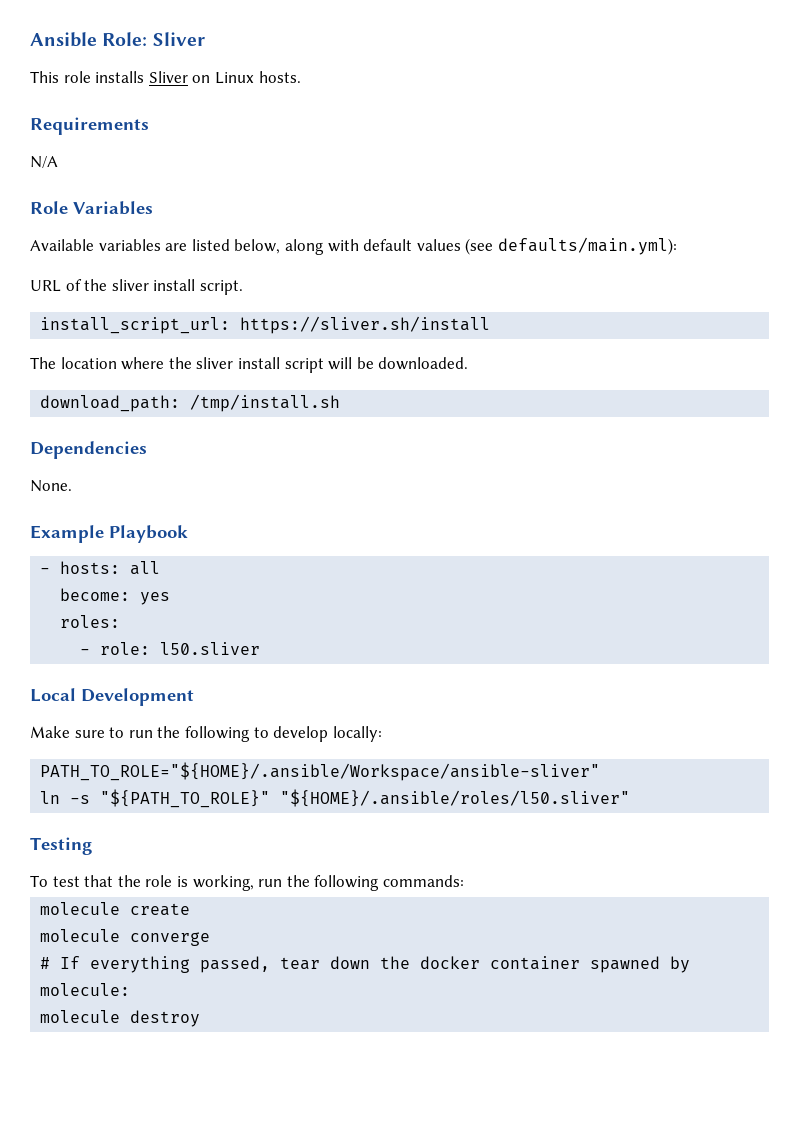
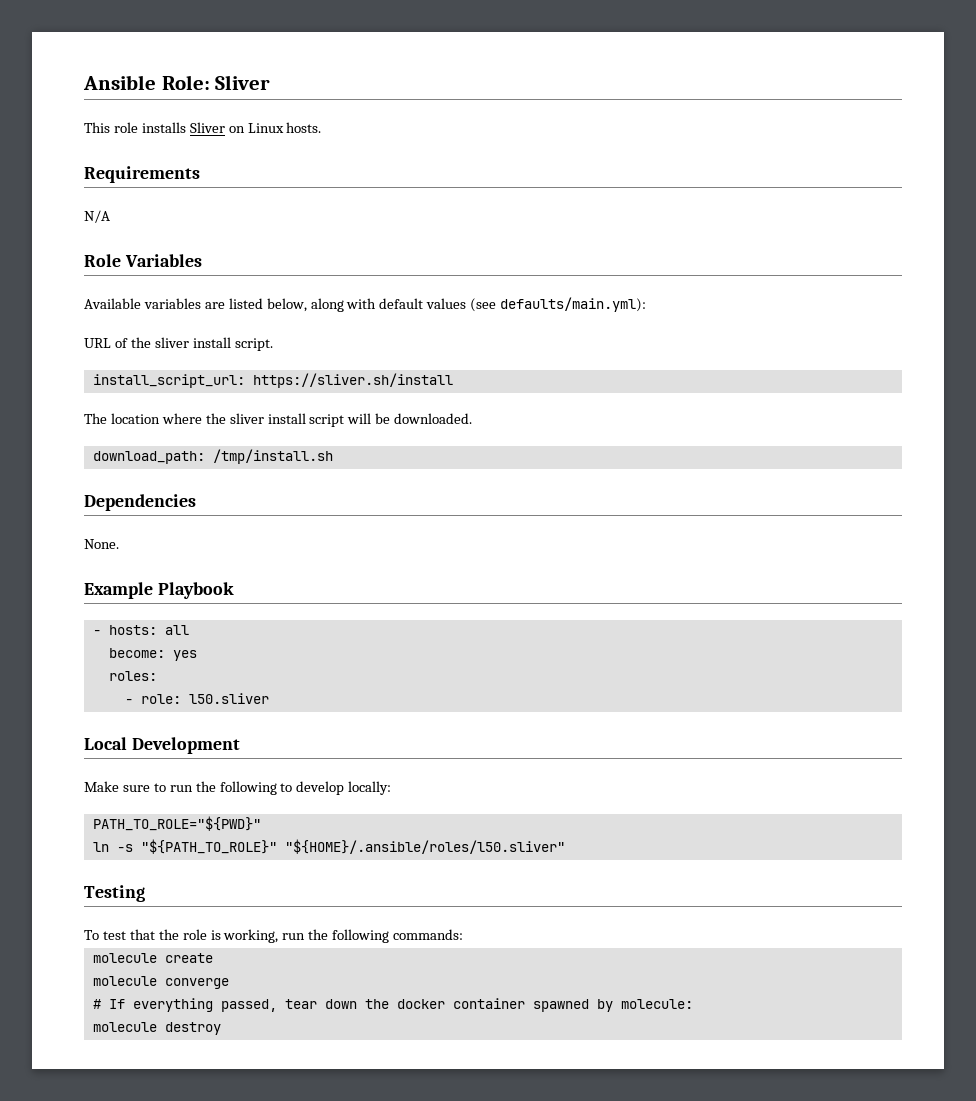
[40,762,601,781] PATH_TO_ROLE="${HOME}/.ansible/Workspace/ansible-sliver" -> [92,816,261,831] PATH_TO_ROLE="${PWD}"

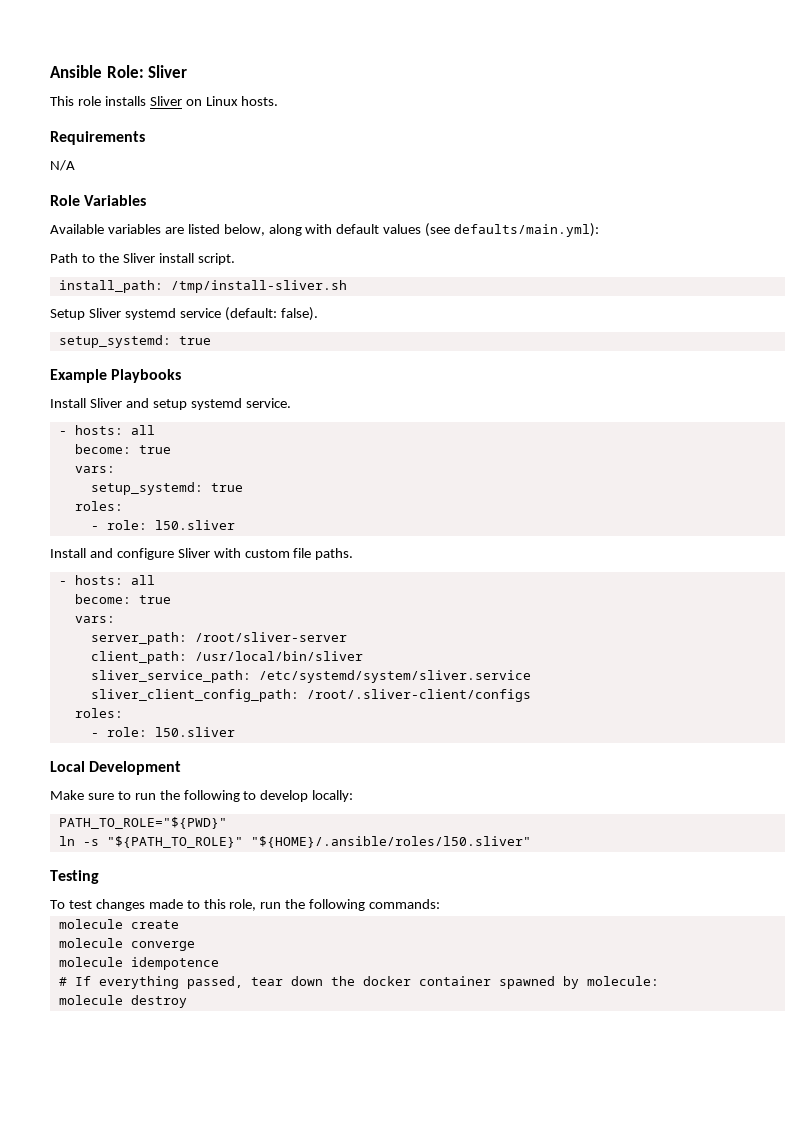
[84,337,273,351] [92,373,453,388] [84,413,473,427] [92,449,333,464] [84,494,196,511] [84,539,119,549] [84,582,234,599] [92,625,189,635] [108,648,197,661] URL of the sliver install script. // install_script_url: https://sliver.sh/install // The location where the sliver install script will be downloaded. // download_path: /tmp/install.sh // Dependencies // None. // Example Playbook // - hosts: all // become: yes -> [50,253,235,265] [58,280,347,293] [50,307,318,321] [58,335,211,348] [50,369,182,383] [50,398,291,410] [58,425,155,435] [74,444,171,454] [74,466,115,473] [90,482,243,495] [74,501,123,511] [90,520,235,530] [50,548,354,560] [58,575,155,585] [74,594,171,604] [74,616,115,623] [90,632,347,645] [90,651,363,664] [90,670,531,683] [90,689,531,702] Path to the Sliver install script. // install_path: /tmp/install-sliver.sh // Setup Sliver systemd service (default: false). // setup_systemd: true // Example Playbooks // Install Sliver and setup systemd service. // - hosts: all // become: true // vars: // setup_systemd: true // roles: // - role: l50.sliver // Install and configure Sliver with custom file paths. // - hosts: all // become: true // vars: // server_path: /root/sliver-server // client_path: /usr/local/bin/sliver // sliver_service_path: /etc/systemd/system/sliver.service // sliver_client_config_path: /root/.sliver-client/configs
[129,929,279,943] that the role is working, -> [95,899,257,911] changes made to this role,
(229, 983) none -> [58,957,219,970] // molecule idempotence

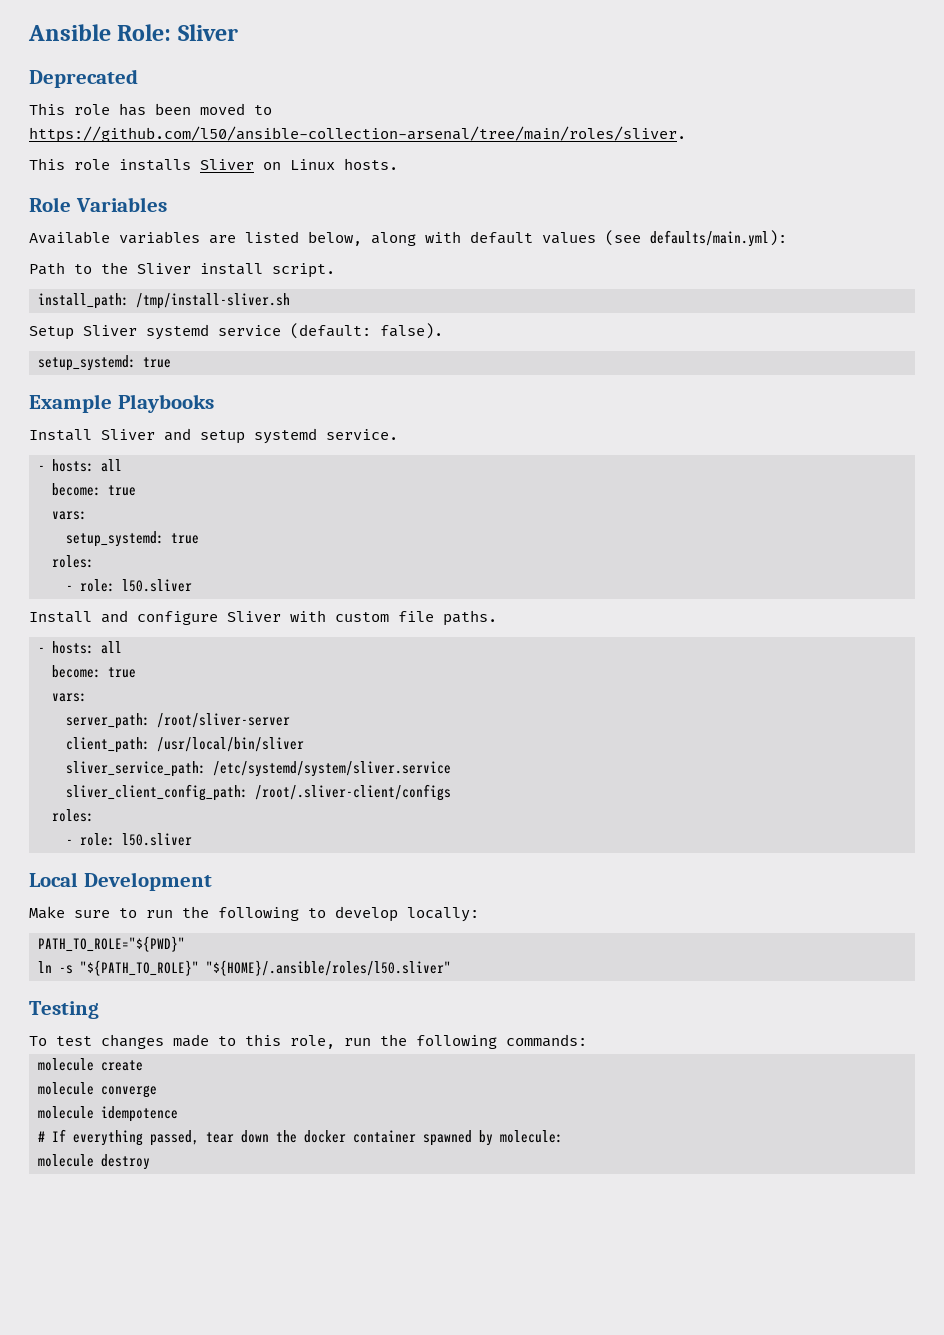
(188, 71) none -> [29,69,138,88] [29,103,272,116] [29,126,686,143] // Deprecated // This role has been moved to https://github.com/l50/ansible-collection-arsenal/tree/main/roles/sliver.
[50,131,145,145] [50,160,75,171] // Requirements // N/A -> (398, 164) none

